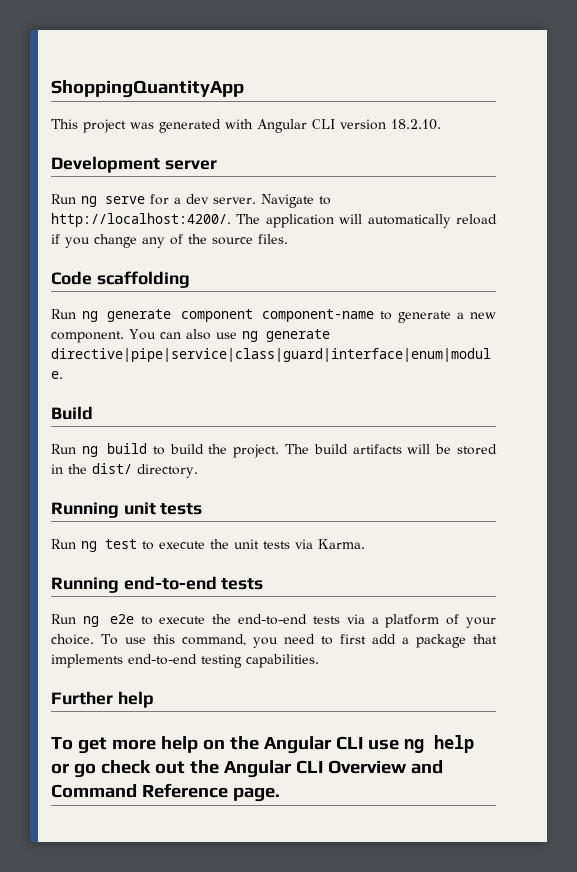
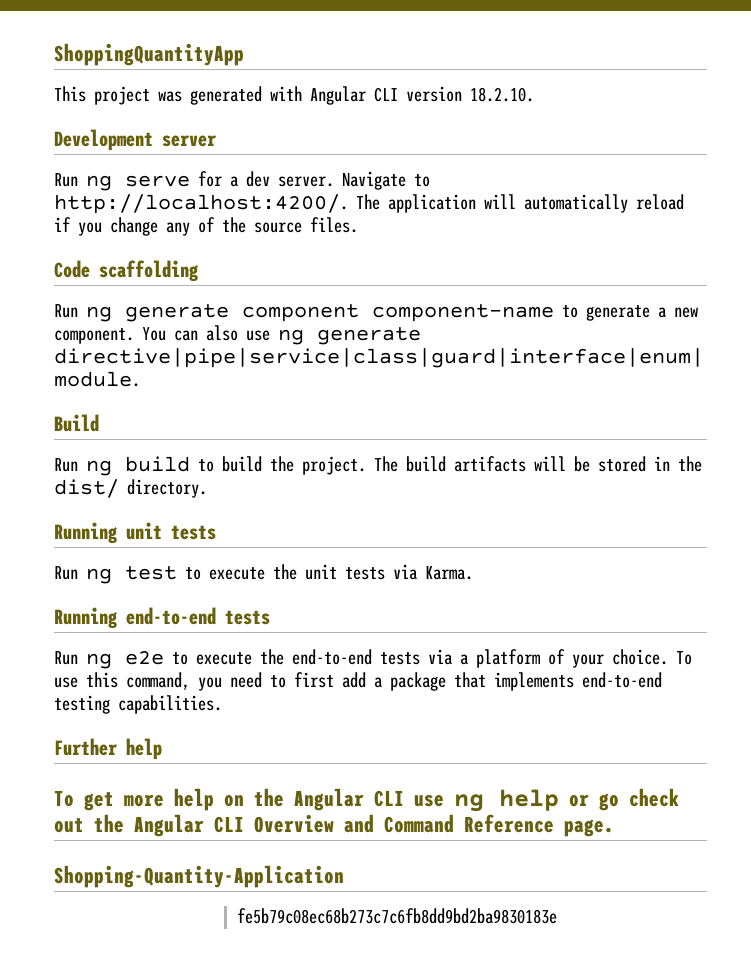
(280, 794) none -> [54,865,344,888] [237,908,558,924] // Shopping-Quantity-Application // fe5b79c08ec68b273c7c6fb8dd9bd2ba9830183e

